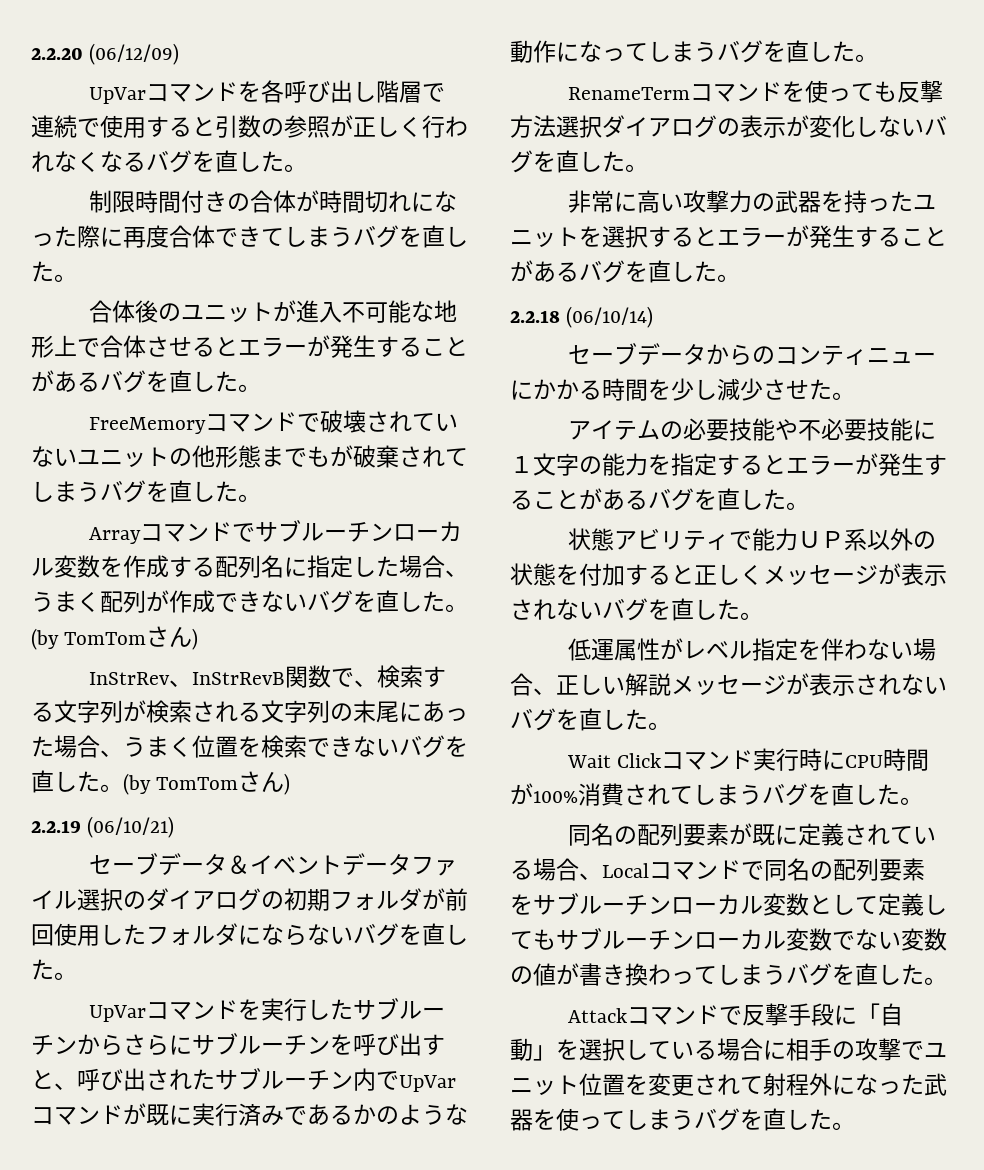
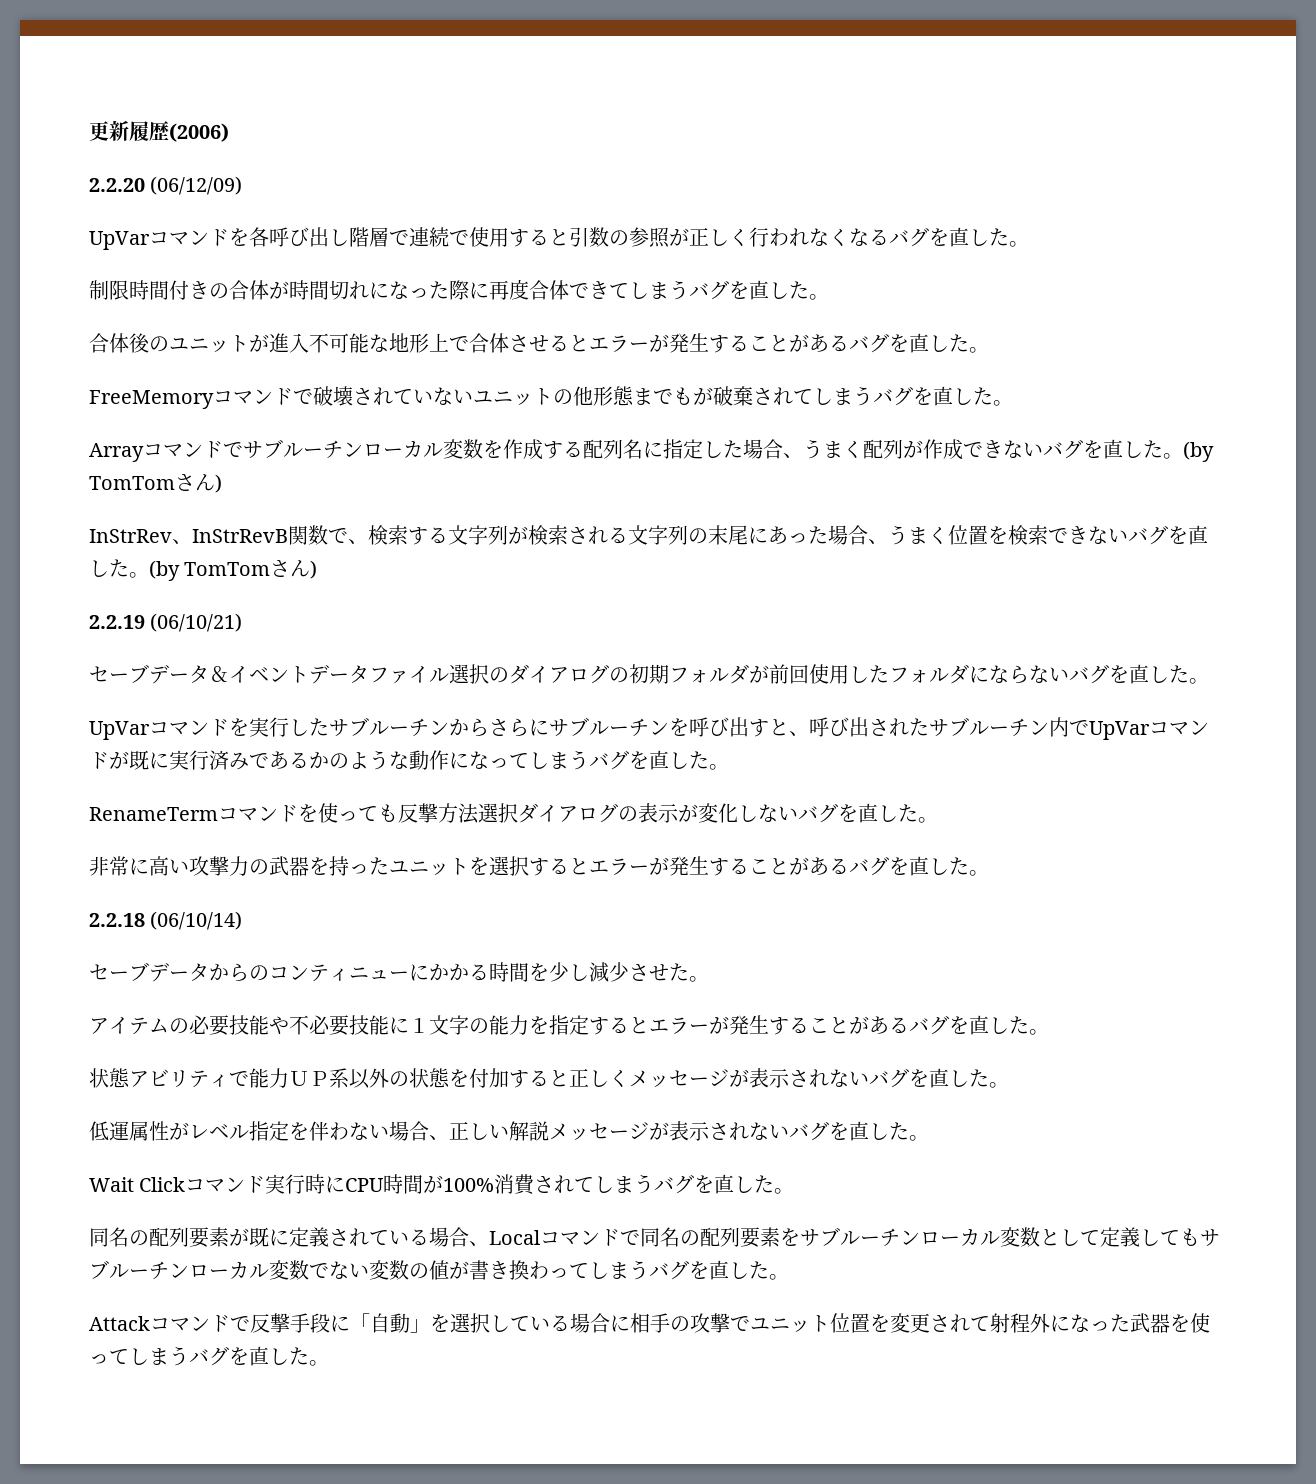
(31, 53) none -> [89,120,229,142] 更新履歴(2006) //

